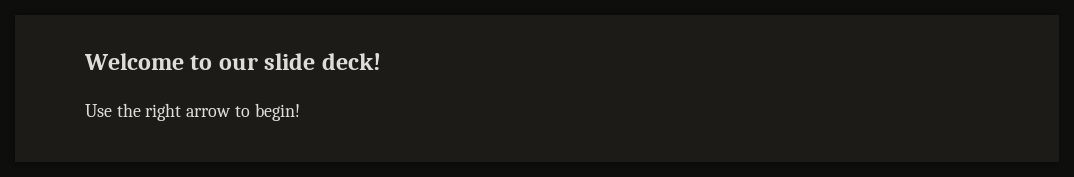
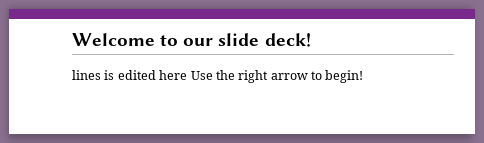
(381, 61) none -> [72,70,188,80] lines is edited here

